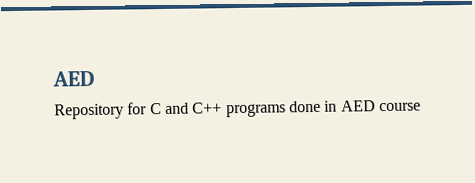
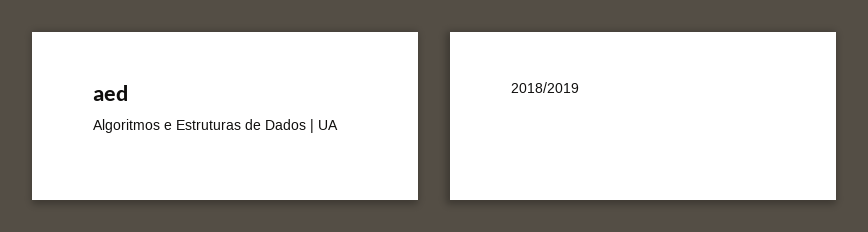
[52,70,95,87] [54,100,421,120] AED // Repository for C and C++ programs done in AED course -> [93,85,128,101] [93,119,338,133] [511,82,579,93] aed // Algoritmos e Estruturas de Dados | UA 2018/2019

